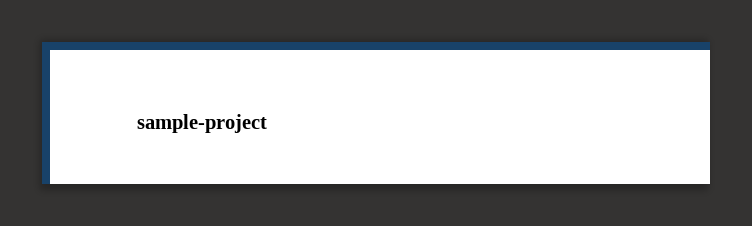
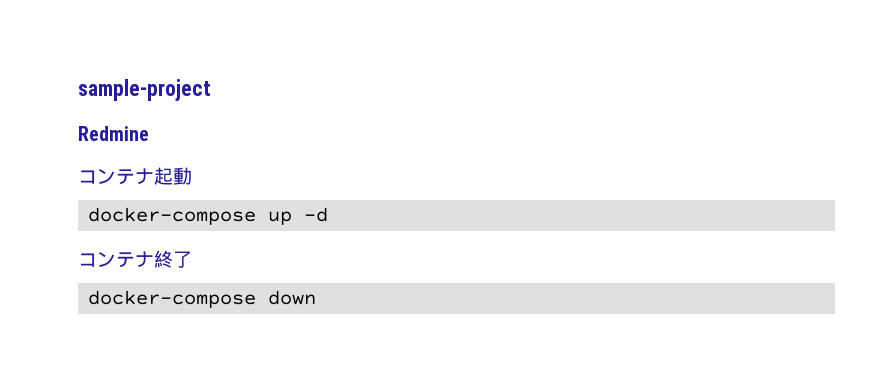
(267, 123) none -> [78,126,149,141] [78,167,192,185] [88,207,329,225] [78,250,192,268] [88,290,317,308] // Redmine // コンテナ起動 // docker-compose up -d // コンテナ終了 // docker-compose down

